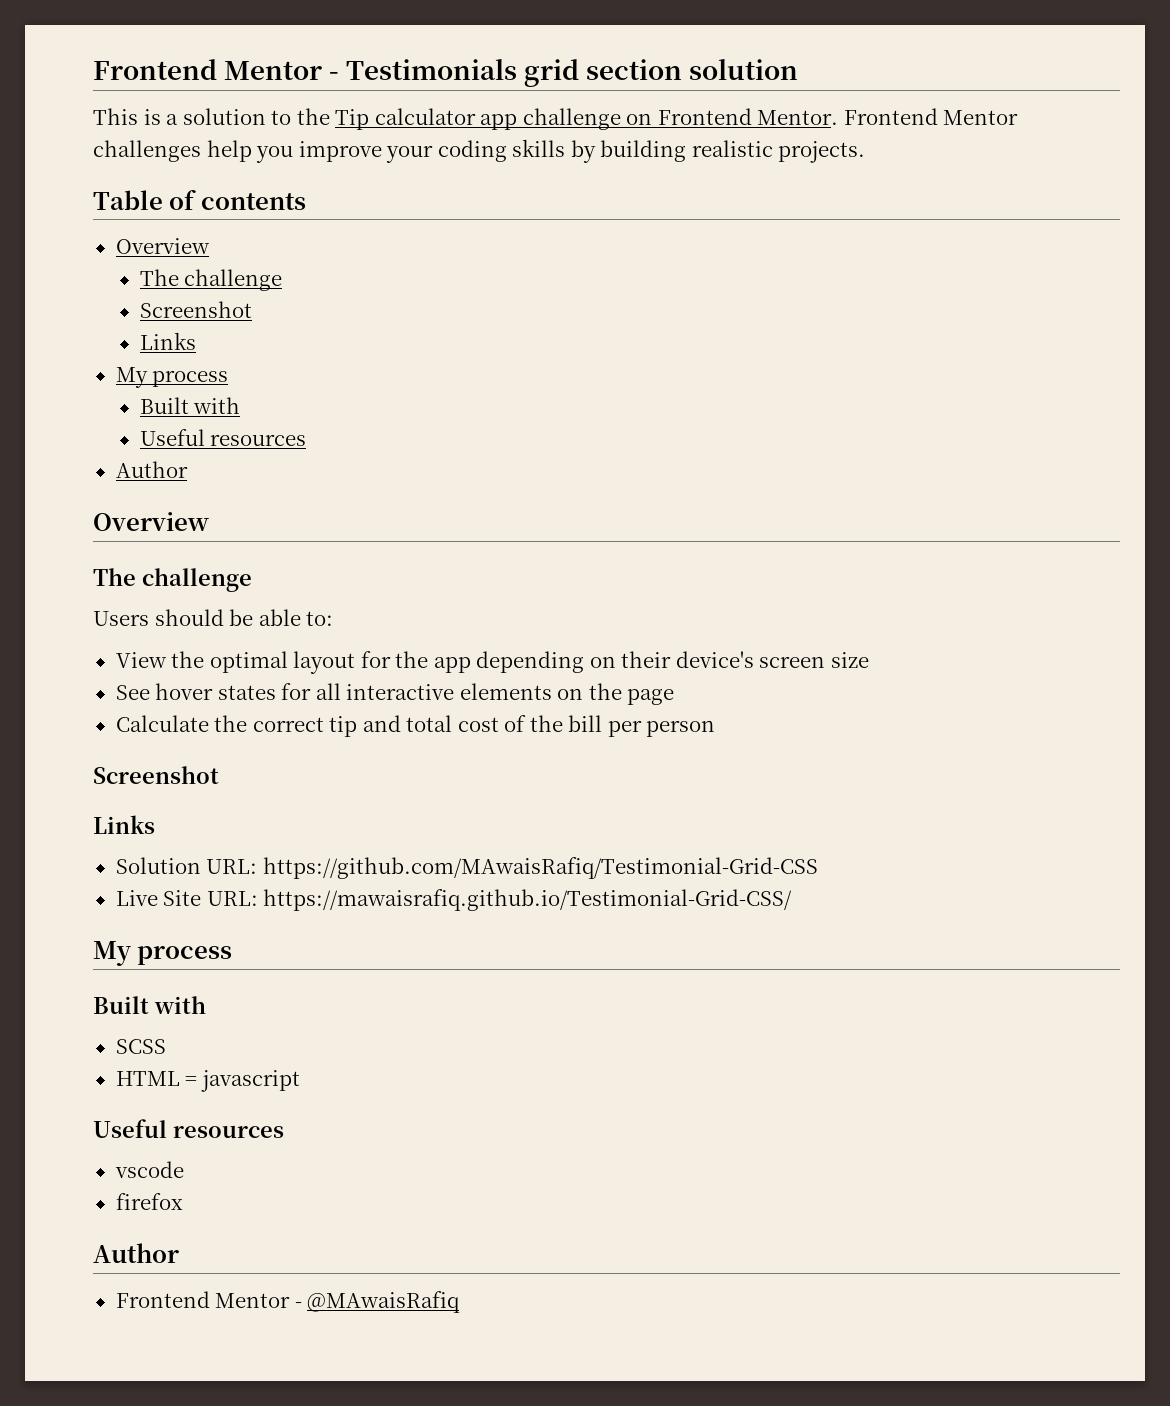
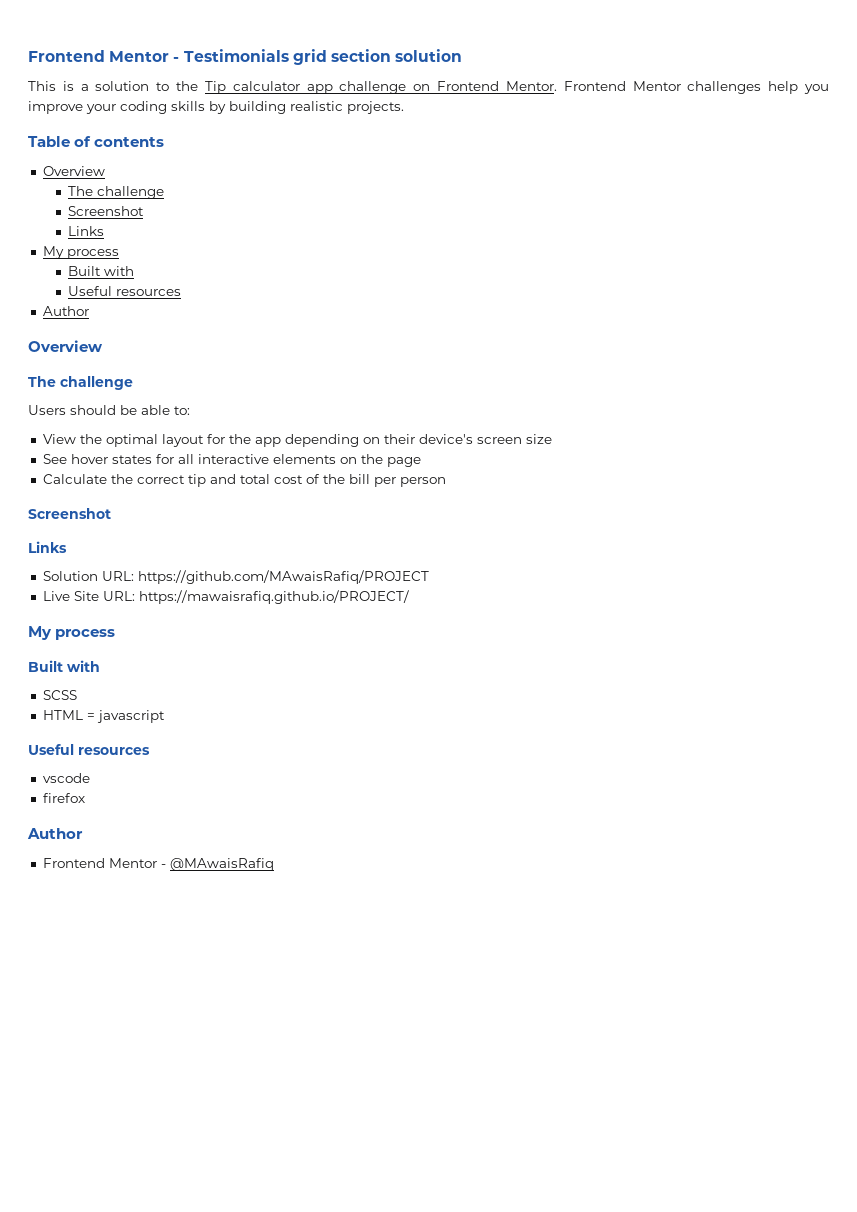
[262,857,818,879] https://github.com/MAwaisRafiq/Testimonial-Grid-CSS -> [137,570,429,584] https://github.com/MAwaisRafiq/PROJECT
[263,889,793,911] https://mawaisrafiq.github.io/Testimonial-Grid-CSS/ -> [138,590,409,604] https://mawaisrafiq.github.io/PROJECT/

